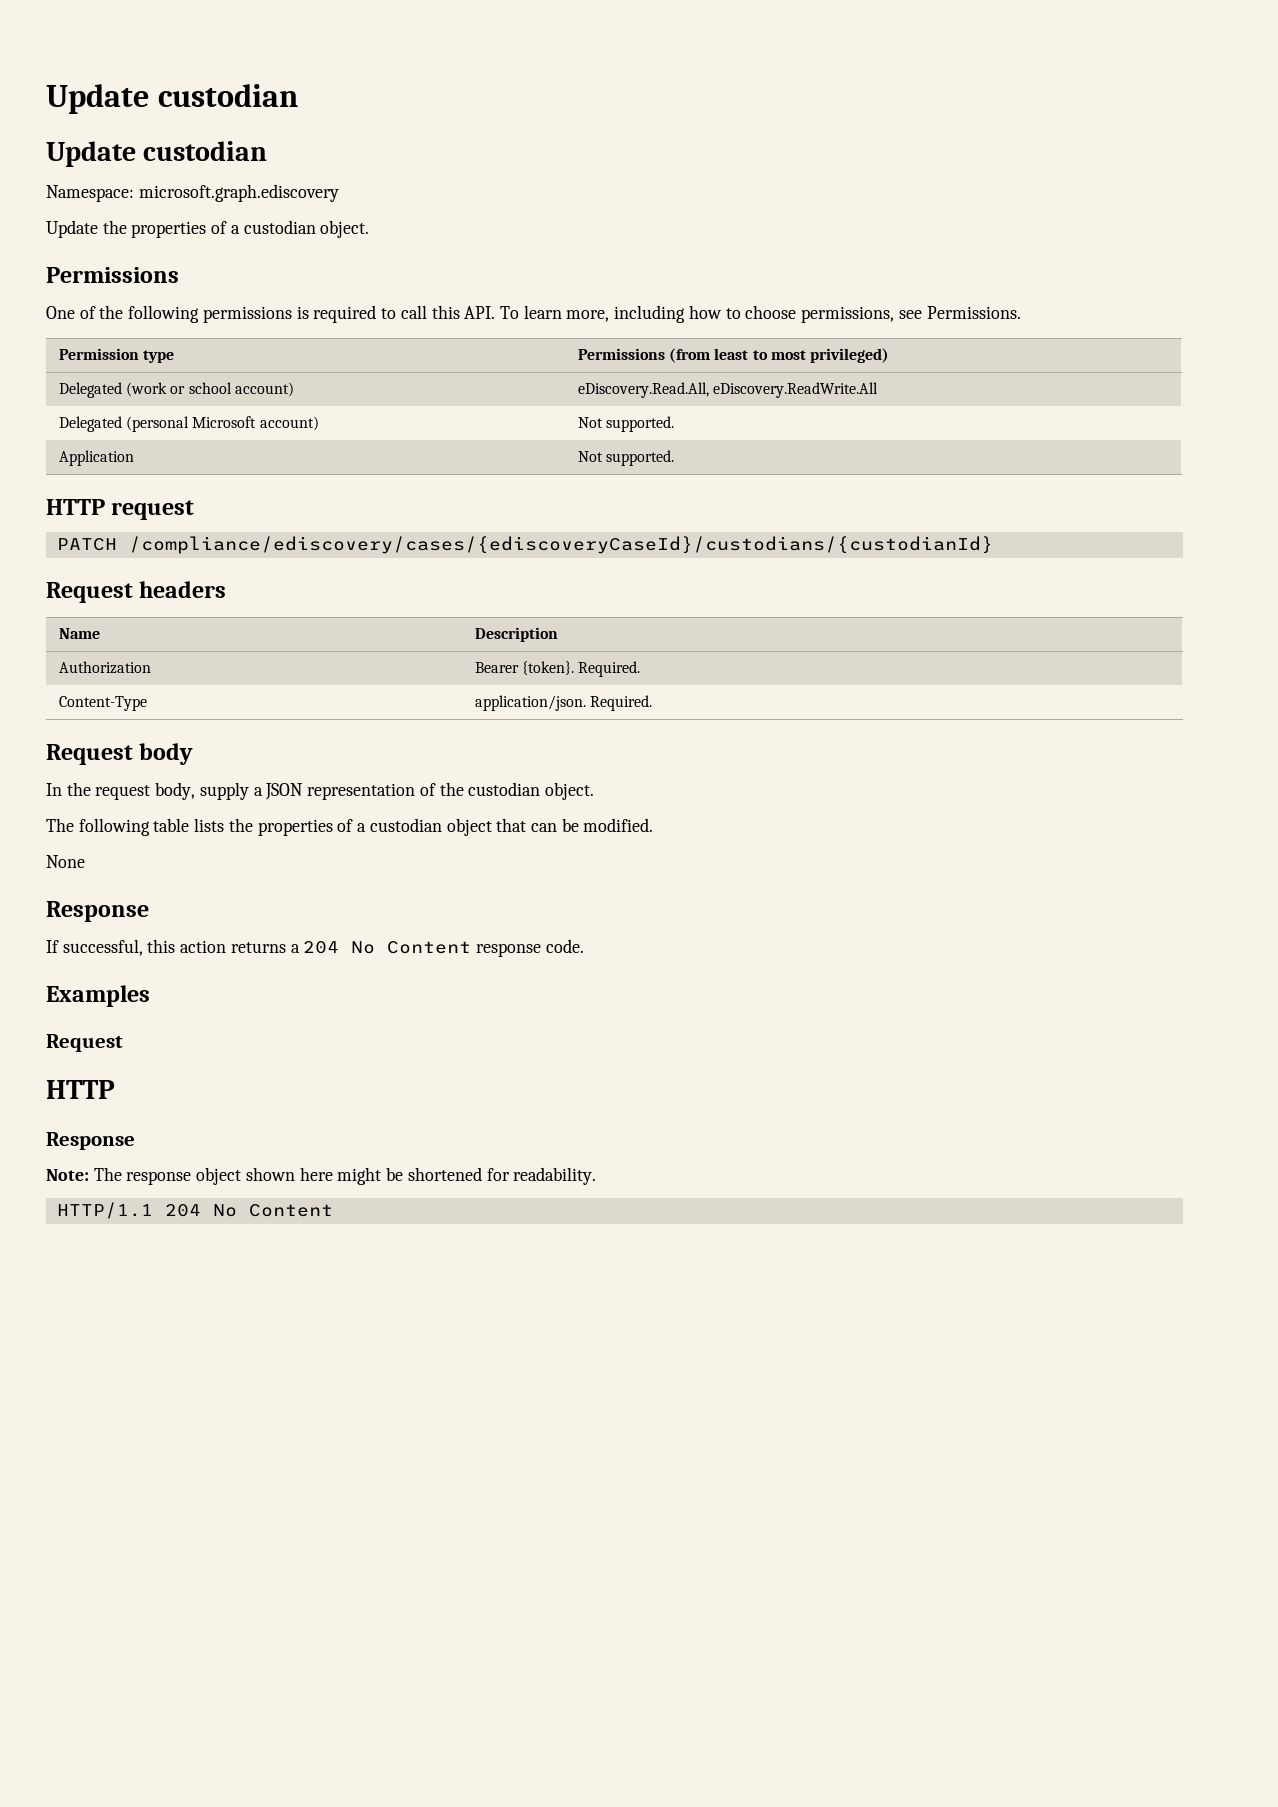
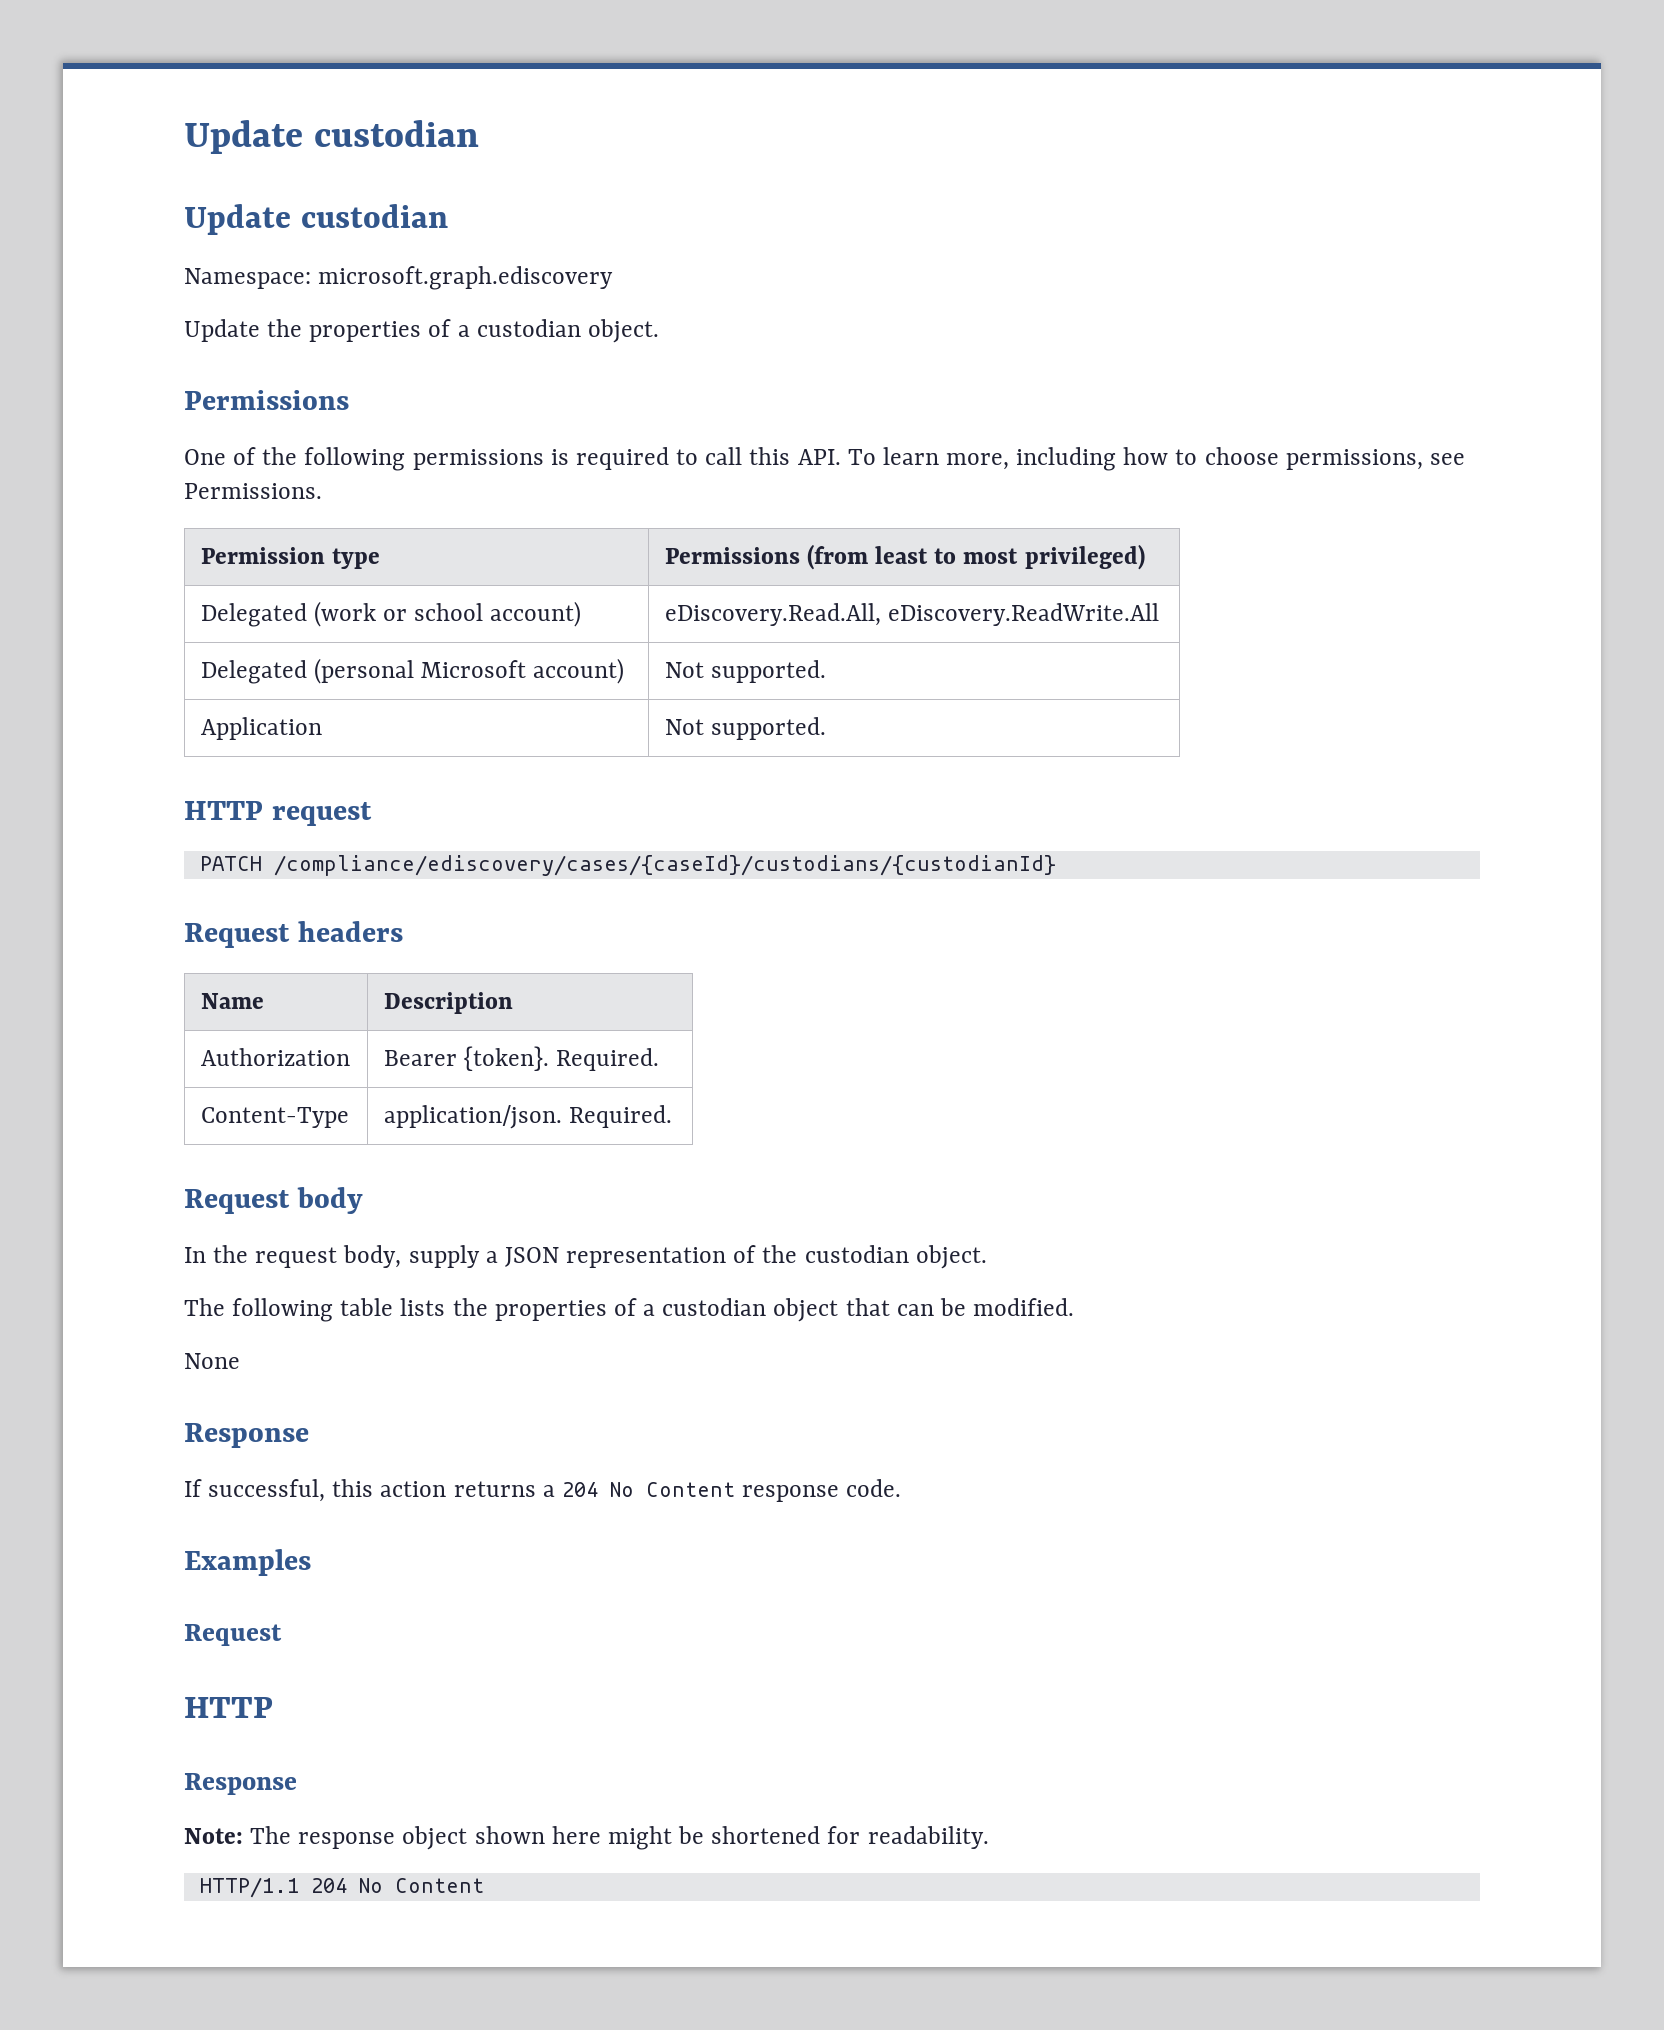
[128,536,993,554] /compliance/ediscovery/cases/{ediscoveryCaseId}/custodians/{custodianId} -> [273,855,1056,876] /compliance/ediscovery/cases/{caseId}/custodians/{custodianId}

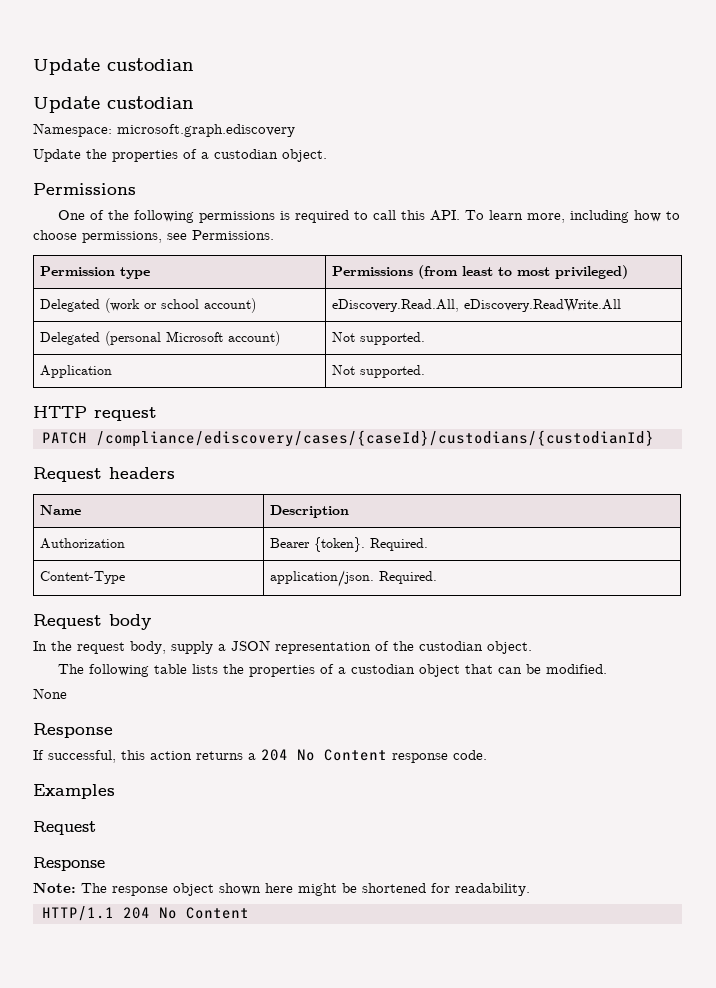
[184,1697,273,1718] // HTTP -> (96, 828) none

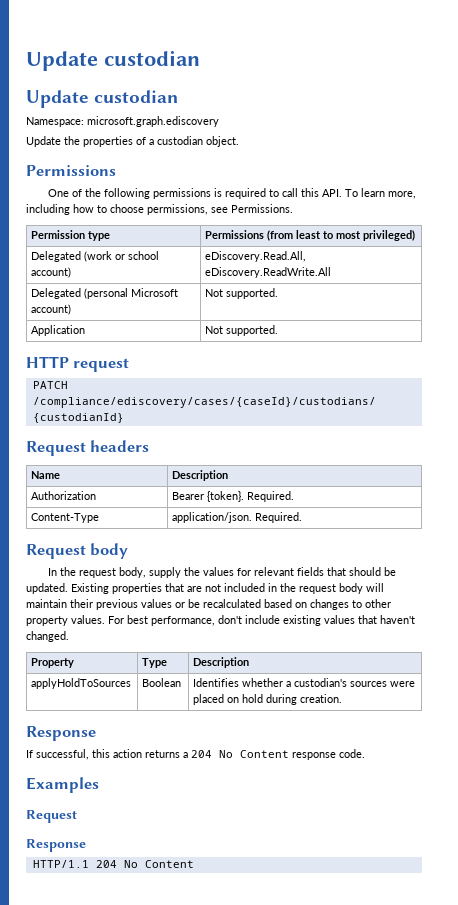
[218,640,532,654] [57,664,607,677] [33,688,67,699] a JSON representation of the custodian object. // The following table lists the properties of a custodian object that can be modified. // None -> [183,567,396,576] [26,583,384,594] [26,599,391,610] [26,615,415,626] [26,631,69,642] [31,658,75,668] [142,658,168,668] [193,657,250,668] [31,678,132,689] [142,678,182,687] [193,678,416,687] [193,694,343,705] the values for relevant fields that should be updated. Existing properties that are not included in the request body will maintain their previous values or be recalculated based on changes to other property values. For best performance, don't include existing values that haven't changed. // Property | Type | Description // applyHoldToSources | Boolean | Identifies whether a custodian's sources were placed on hold during creation.
[33,882,530,896] // Note: The response object shown here might be shortened for readability. -> (86, 845) none

